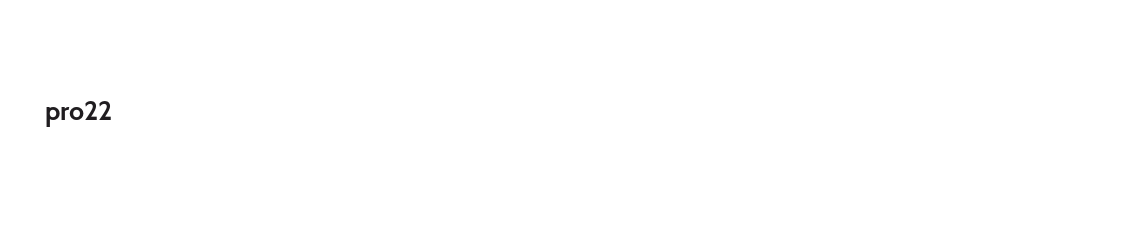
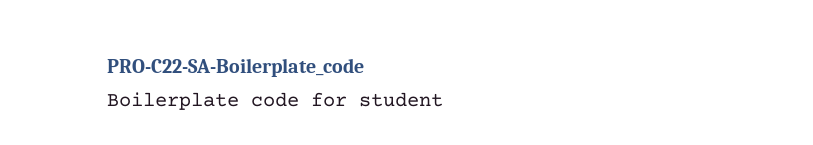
[45,101,112,127] pro22 -> [107,58,364,77] [107,92,443,110] PRO-C22-SA-Boilerplate_code // Boilerplate code for student

